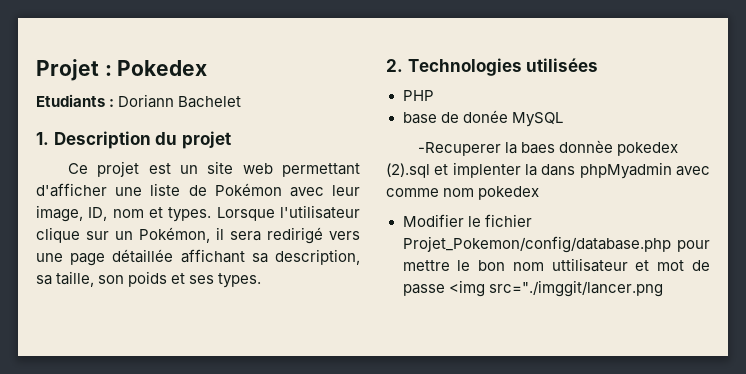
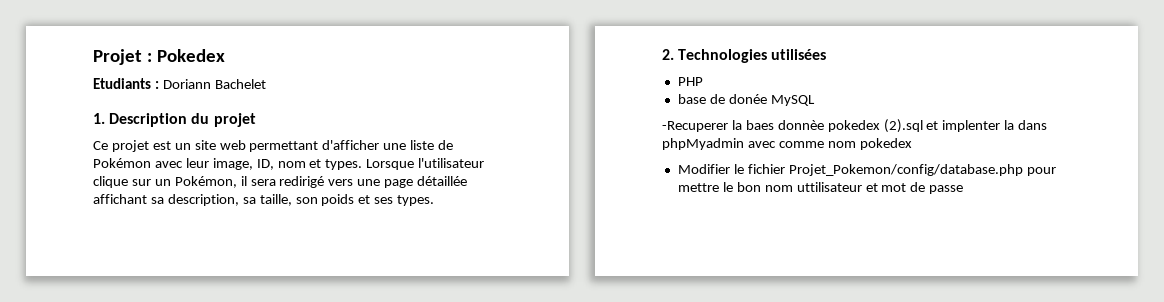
[448,280,663,297] <img src="./imggit/lancer.png -> (964, 189) none

